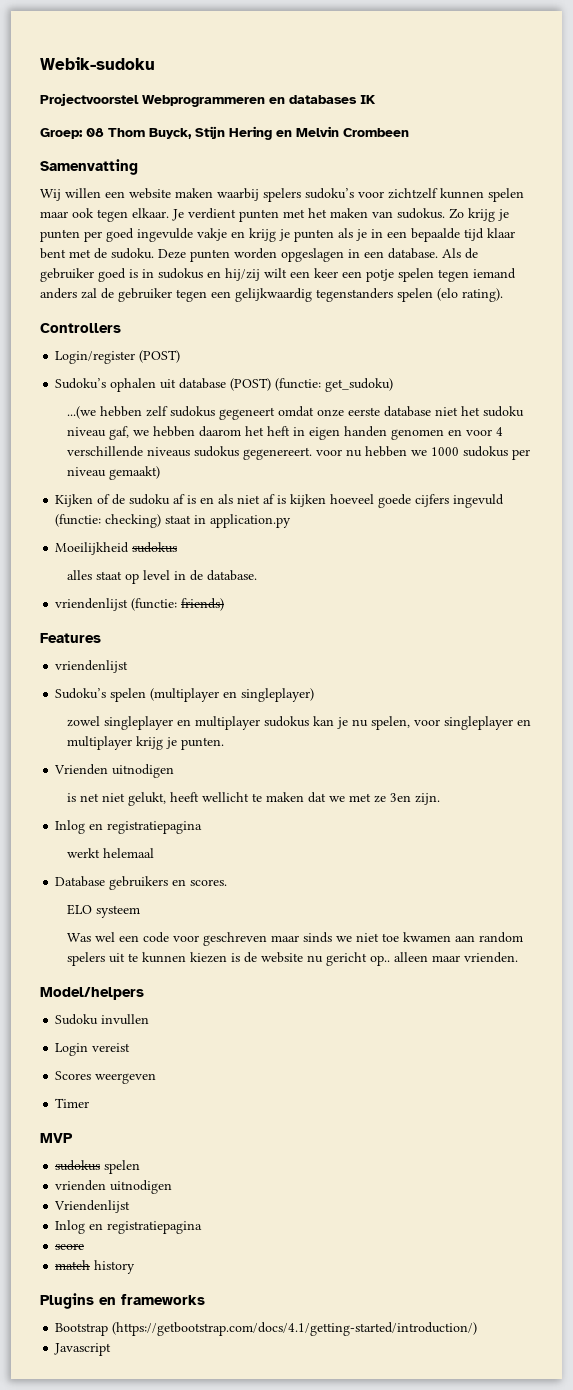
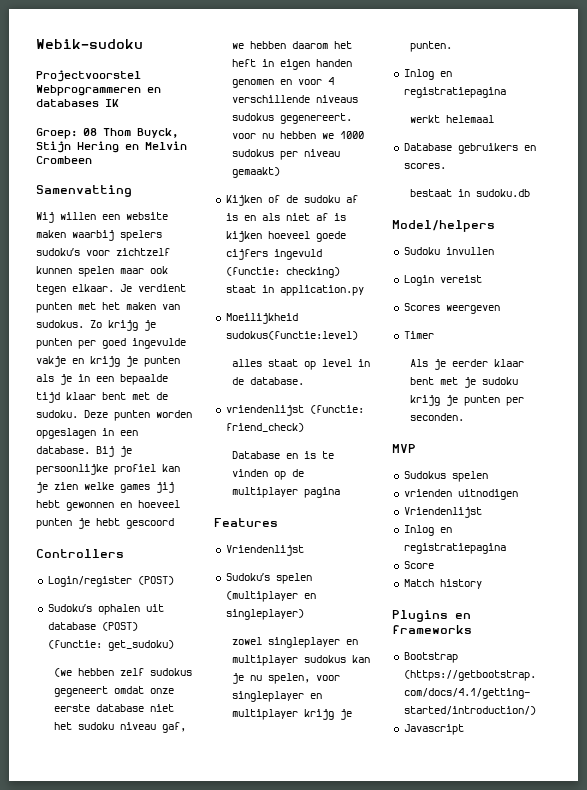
[442,248,478,259] [40,268,516,282] [40,288,503,302] Als de gebruiker goed is in sudokus en hij/zij wilt een keer een potje spelen tegen iemand anders zal de gebruiker tegen een gelijkwaardig tegenstanders spelen (elo rating). -> [96,446,132,457] [36,464,180,475] [36,482,174,493] [36,500,180,511] [36,518,174,529] Bij je persoonlijke profiel kan je zien welke games jij hebt gewonnen en hoeveel punten je hebt gescoord
[66,406,96,419] ...(we -> [54,668,73,677] (we
[132,542,178,553] sudokus -> [225,331,358,340] sudokus(functie:level)
[181,598,225,611] friends) -> [225,423,304,432] [232,451,335,459] [232,469,305,480] [232,487,341,498] friend_check) // Database en is te vinden op de multiplayer pagina
[55,660,129,673] vriendenlijst -> [225,545,304,556] Vriendenlijst
[54,764,175,778] [66,792,440,806] // Vrienden uitnodigen // is net niet gelukt, heeft wellicht te maken dat we met ze 3en zijn. -> (453, 46) none
[66,904,140,918] [66,932,523,946] [66,952,518,966] ELO systeem // Was wel een code voor geschreven maar sinds we niet toe kwamen aan random spelers uit te kunnen kiezen is de website nu gericht op.. alleen maar vrienden. -> [410,189,531,197] bestaat in sudoku.db
(90, 1103) none -> [410,359,525,370] [410,377,519,388] [410,395,525,406] [410,413,465,421] // Als je eerder klaar bent met je sudoku krijg je punten per seconden.
[55,1160,101,1171] sudokus -> [403,471,446,479] Sudokus
[55,1243,85,1250] [55,1260,91,1270] score // match -> [403,561,434,569] [403,579,434,587] Score // Match

